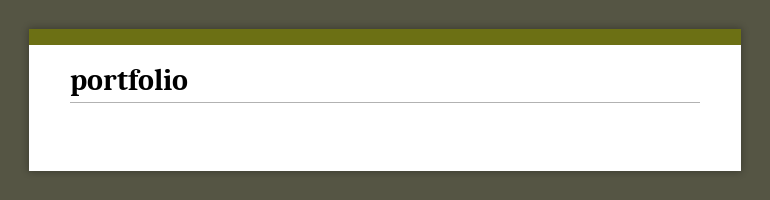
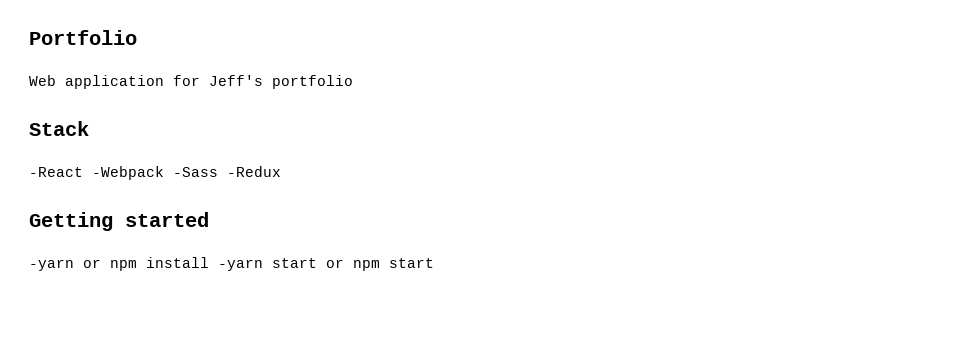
[70,68,188,96] portfolio -> [29,30,137,45] [29,75,353,89] [29,121,89,136] [29,166,281,180] [29,212,209,231] [29,257,434,271] Portfolio // Web application for Jeff's portfolio // Stack // -React -Webpack -Sass -Redux // Getting started // -yarn or npm install -yarn start or npm start

